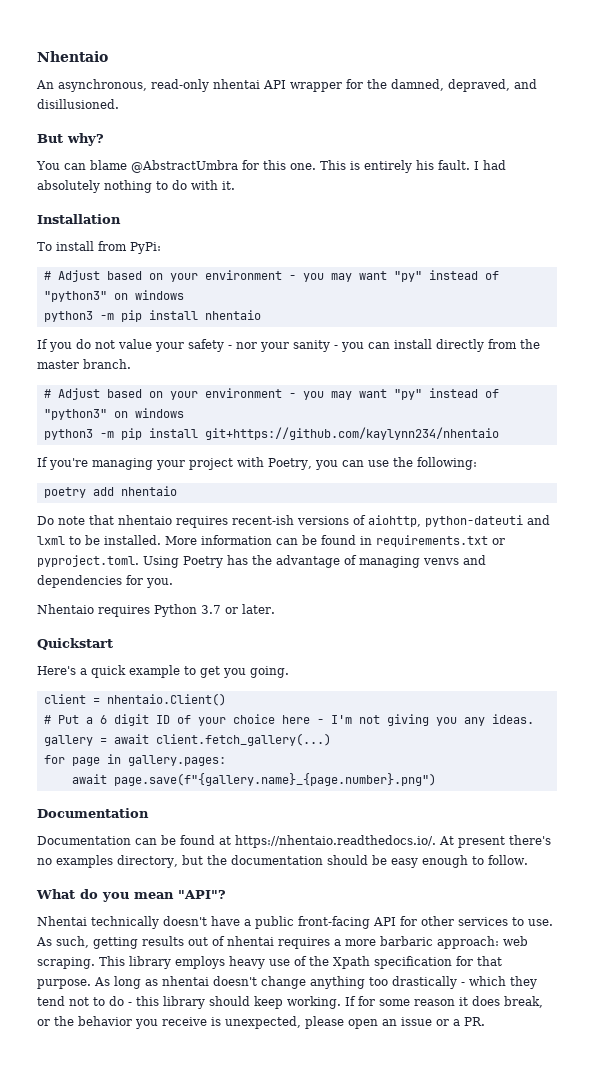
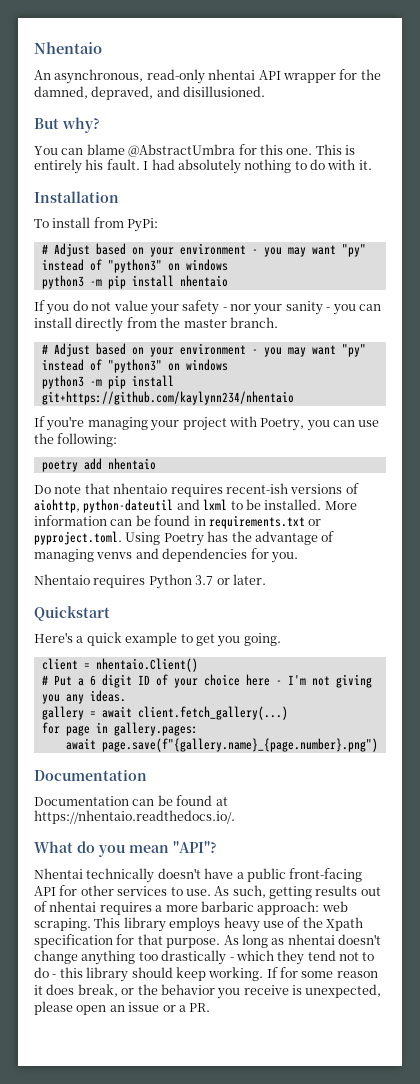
[425,515,523,527] python-dateuti -> [83,499,174,513] python-dateutil
[439,835,551,848] [37,855,528,868] At present there's no examples directory, but the documentation should be easy enough to follow. -> (235, 817) none

